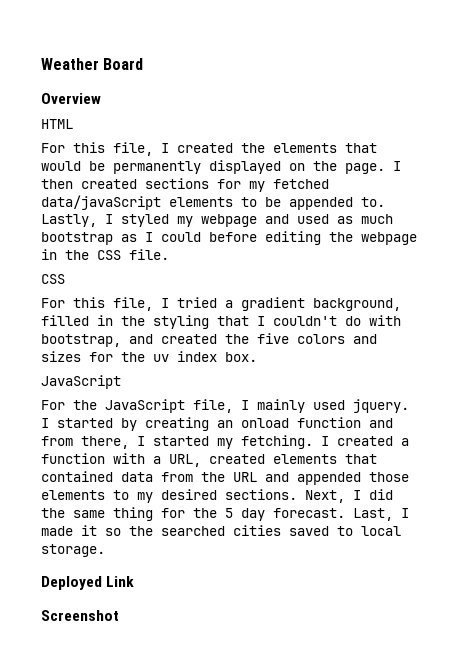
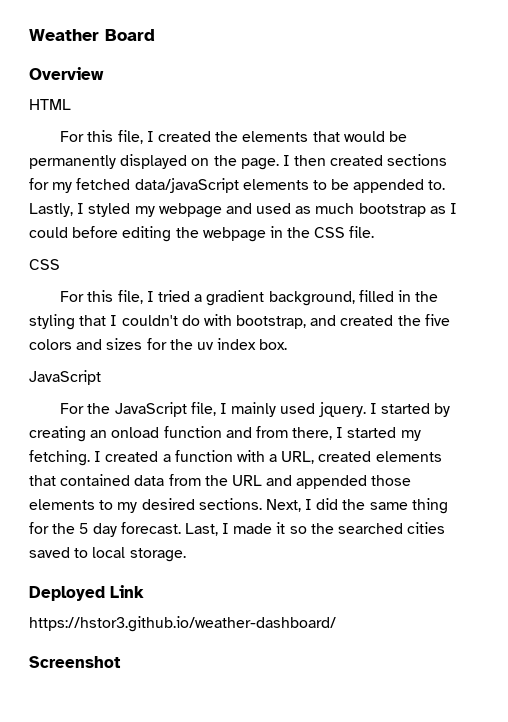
(135, 581) none -> [29,616,336,632] // https://hstor3.github.io/weather-dashboard/

